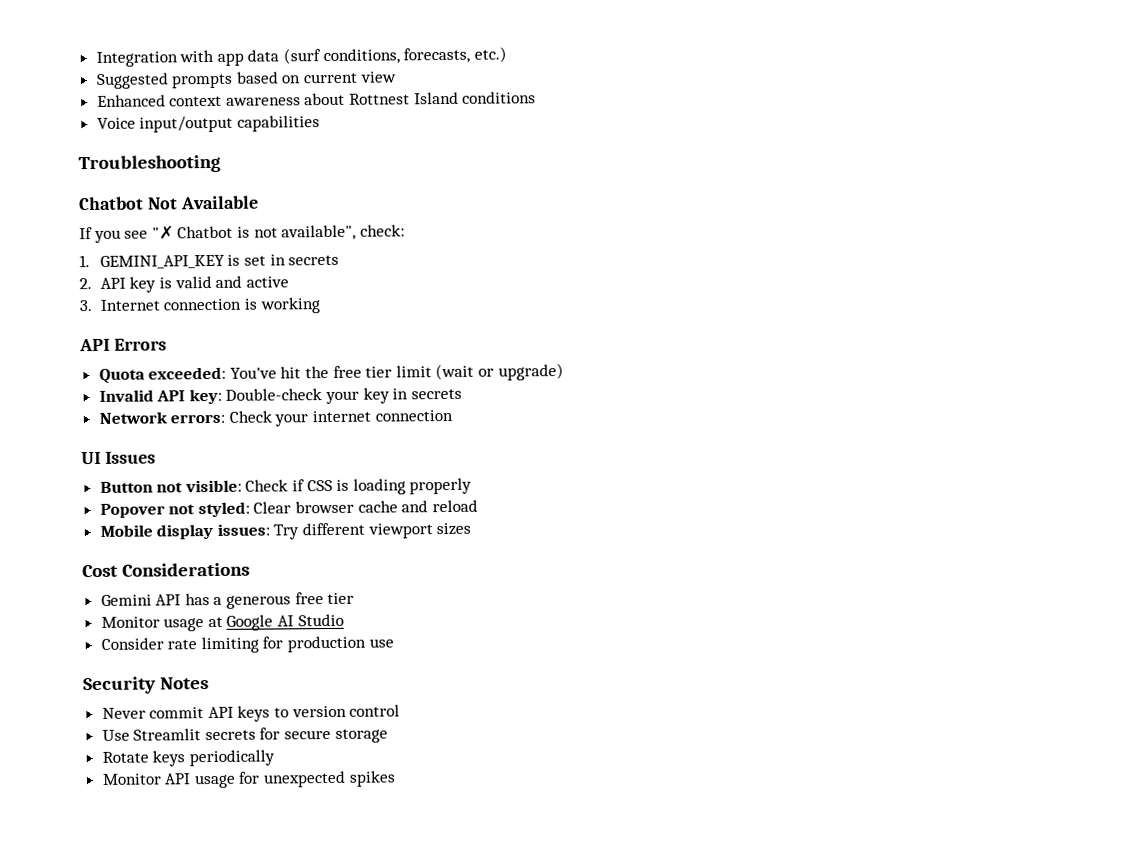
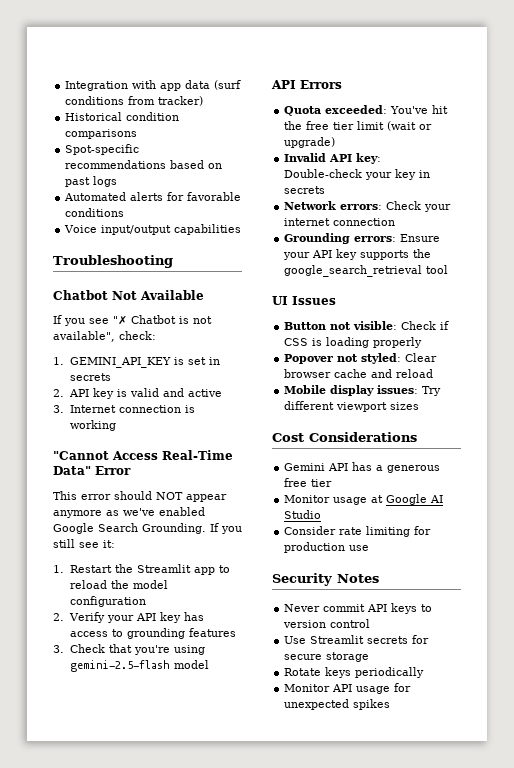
[322,46,507,65] [95,71,397,89] [96,91,459,107] conditions, forecasts, etc.) // Suggested prompts based on current view // Enhanced context awareness about Rottnest Island -> [65,96,204,106] [65,112,180,121] [65,129,138,139] [65,144,140,155] [65,160,223,169] [65,176,118,187] [64,192,242,201] conditions from tracker) // Historical condition comparisons // Spot-specific recommendations based on past logs // Automated alerts for favorable
(321, 305) none -> [53,450,233,460] [53,466,131,475] [53,491,227,502] [53,507,205,518] [53,523,242,534] [53,539,115,548] [53,564,230,575] [69,580,168,589] [69,596,146,607] [53,612,204,623] [69,628,236,639] [53,644,205,655] [69,660,209,672] // "Cannot Access Real-Time Data" Error // This error should NOT appear anymore as we've enabled Google Search Grounding. If you still see it: // 1. Restart the Streamlit app to reload the model configuration // 2. Verify your API key has access to grounding features // 3. Check that you're using gemini-2.5-flash model
(453, 415) none -> [284,233,441,244] [283,249,432,260] [284,265,449,277] // Grounding errors: Ensure your API key supports the google_search_retrieval tool

